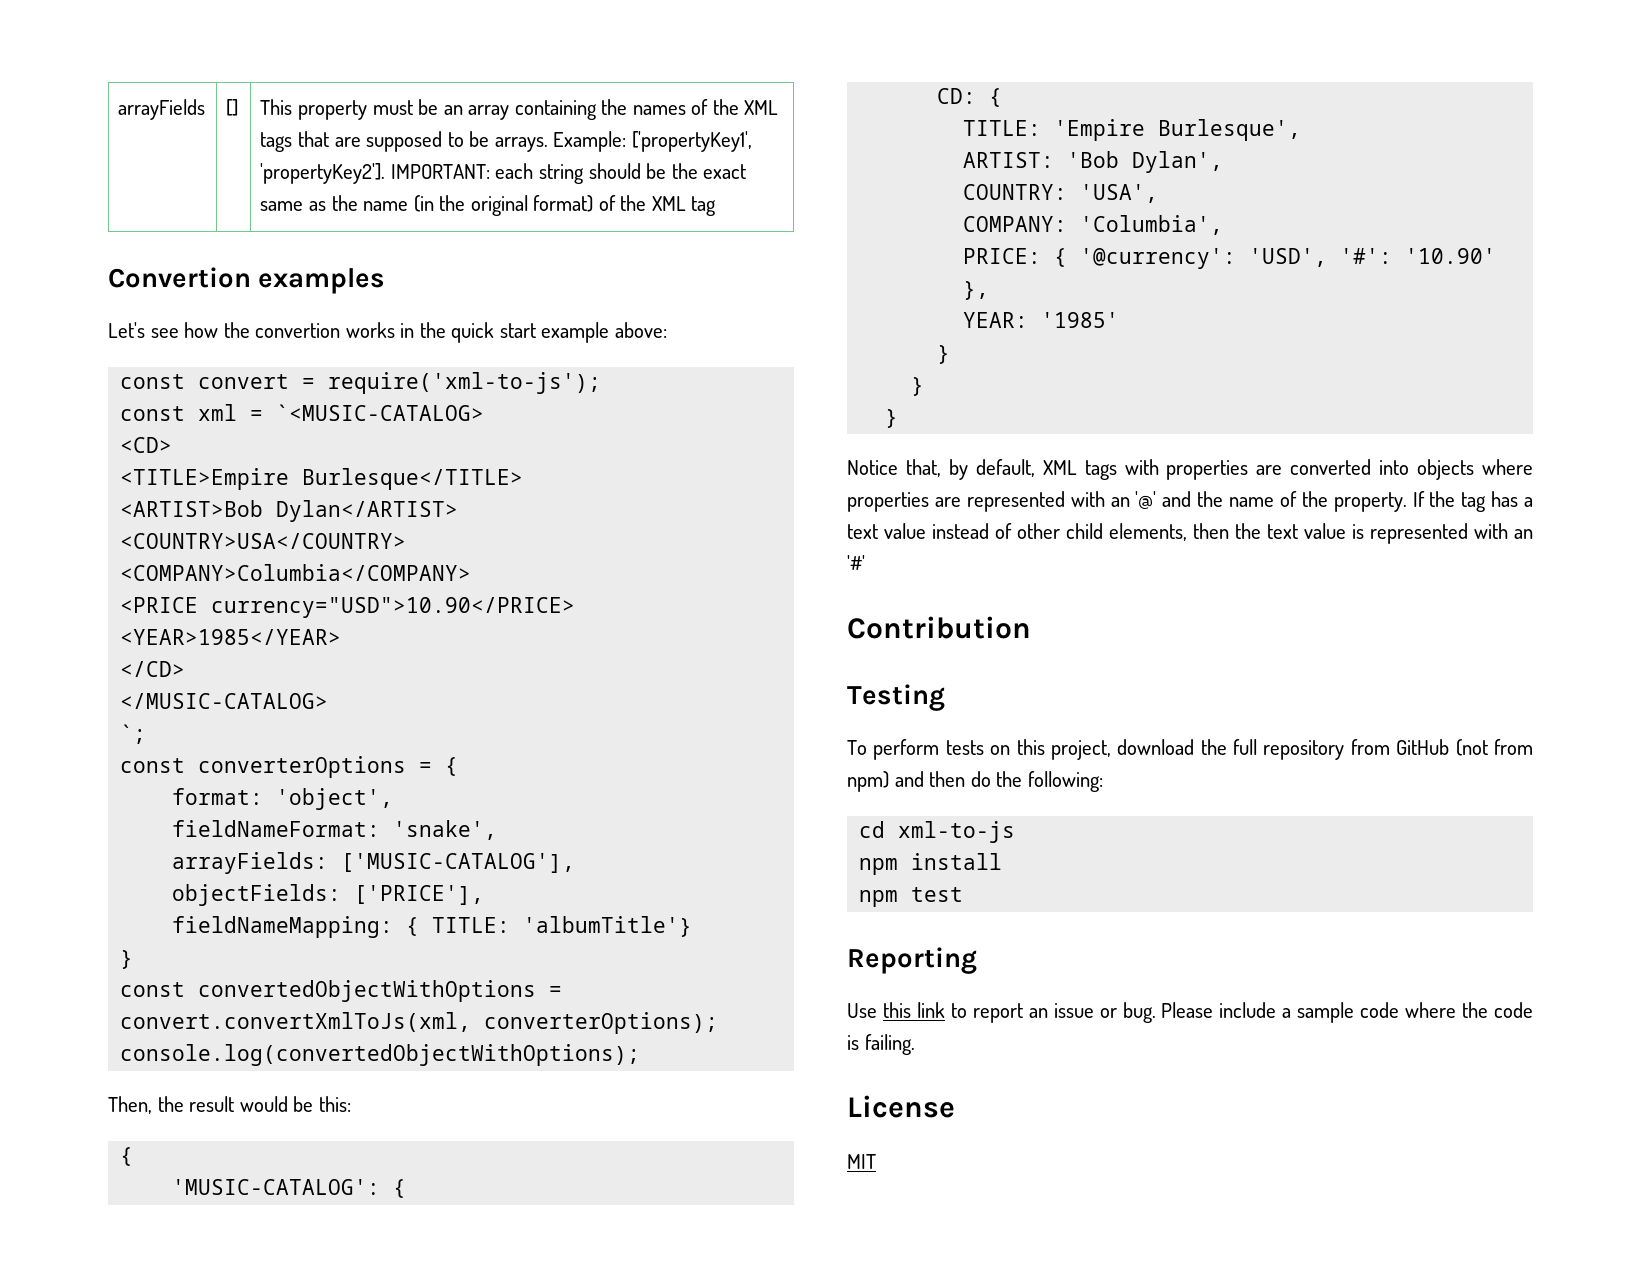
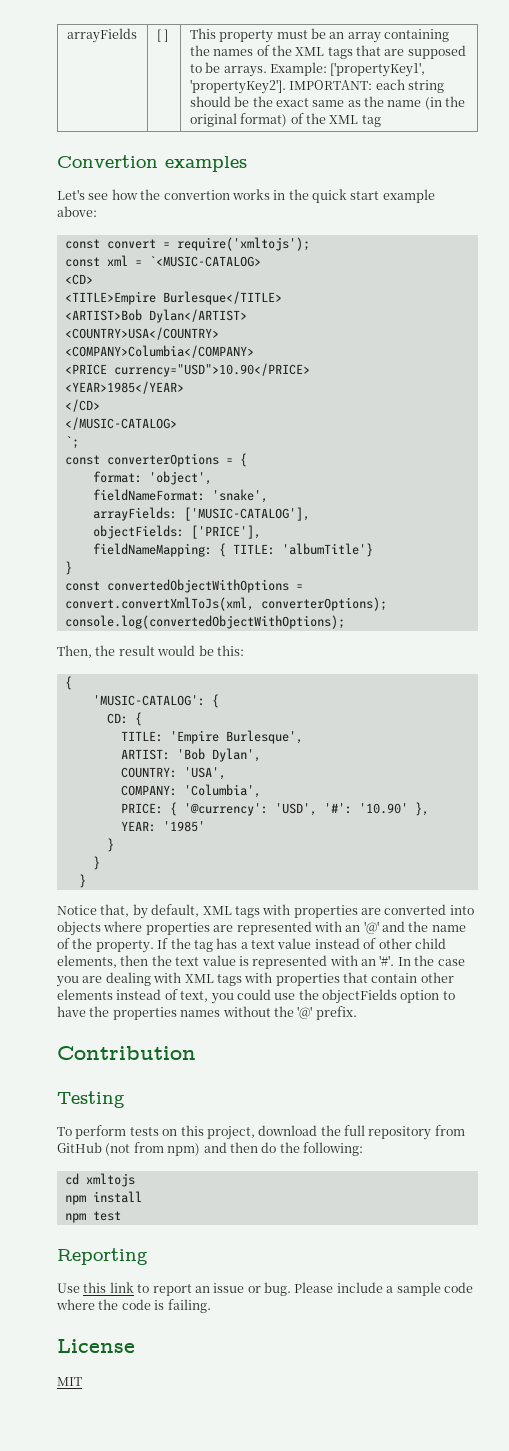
[226,99,239,116] [] -> [156,29,169,42] [ ]
[328,372,602,394] require('xml-to-js'); -> [176,237,310,251] require('xmltojs');
[847,555,865,571] '#' -> [379,955,465,966] [56,972,454,987] [57,989,455,1004] [57,1006,357,1020] '#'. In the case you are dealing with XML tags with properties that contain other elements instead of text, you could use the objectFields option to have the properties names without the '@' prefix.
[898,821,1016,843] xml-to-js -> [85,1173,135,1187] xmltojs

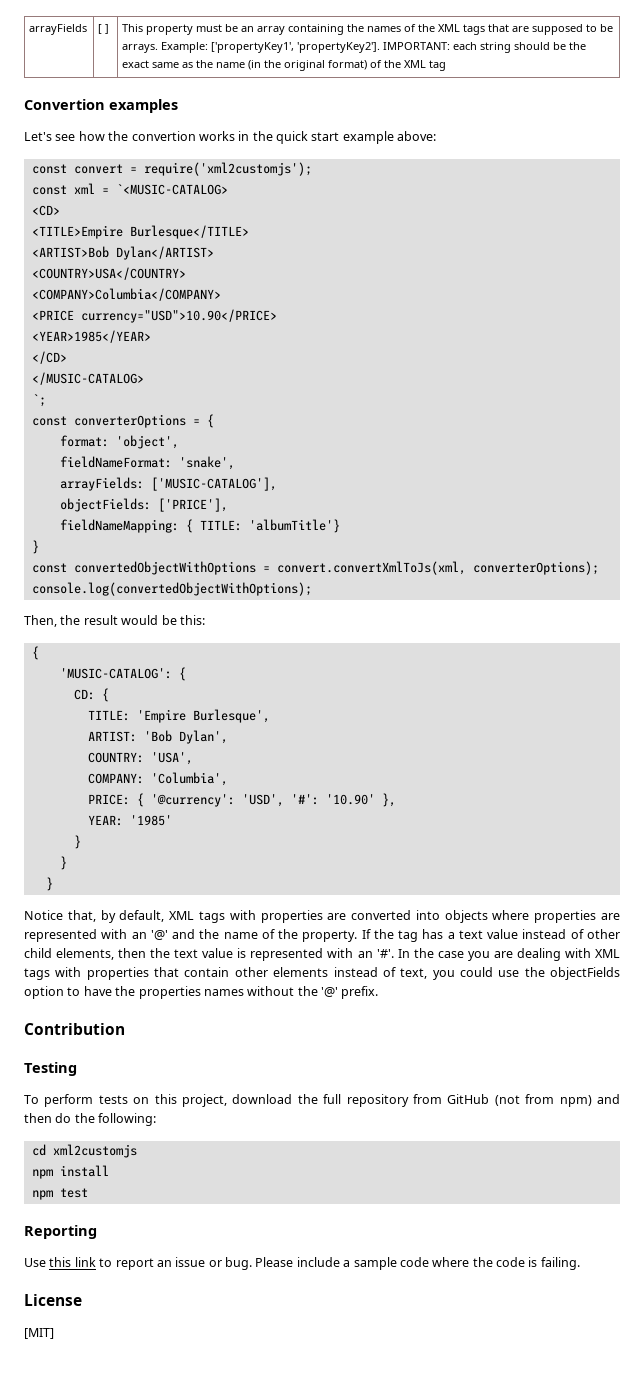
[176,237,310,251] require('xmltojs'); -> [143,162,312,176] require('xml2customjs');
[85,1173,135,1187] xmltojs -> [52,1144,137,1158] xml2customjs
[57,1377,82,1386] MIT -> [24,1328,54,1339] [MIT]

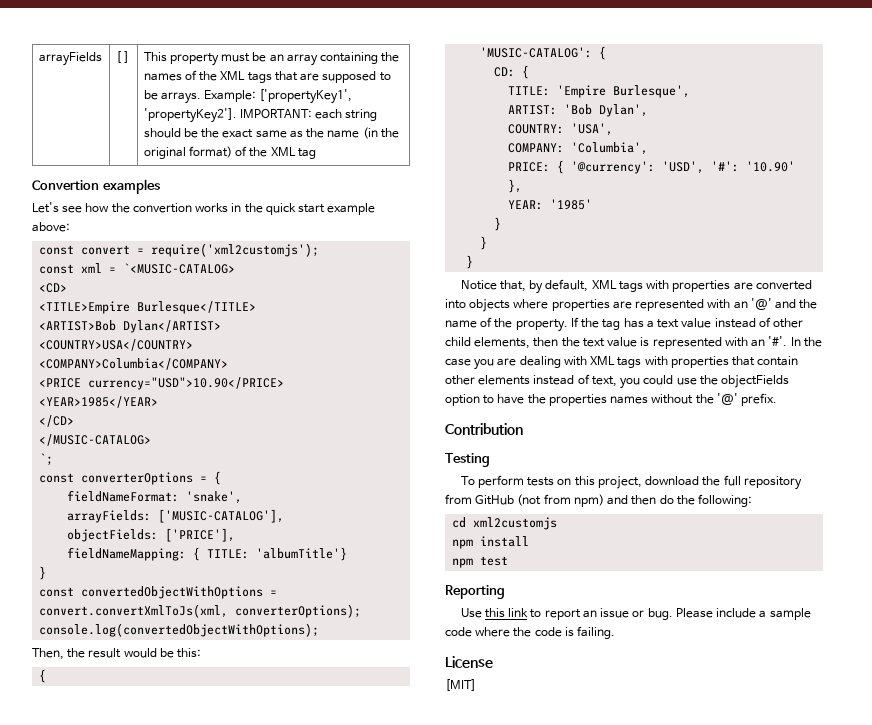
[59,435,179,449] // format: 'object', -> (222, 478) none

